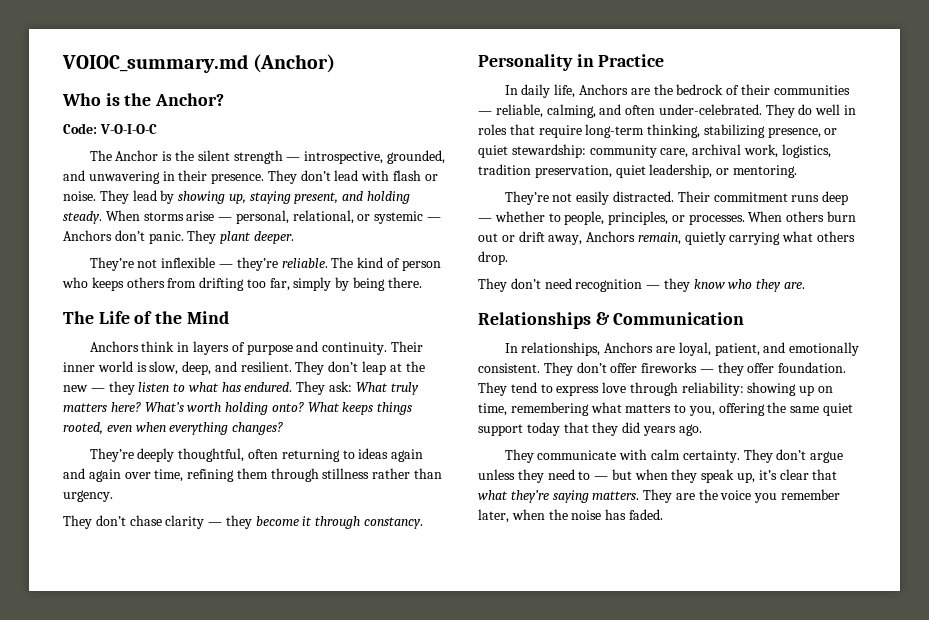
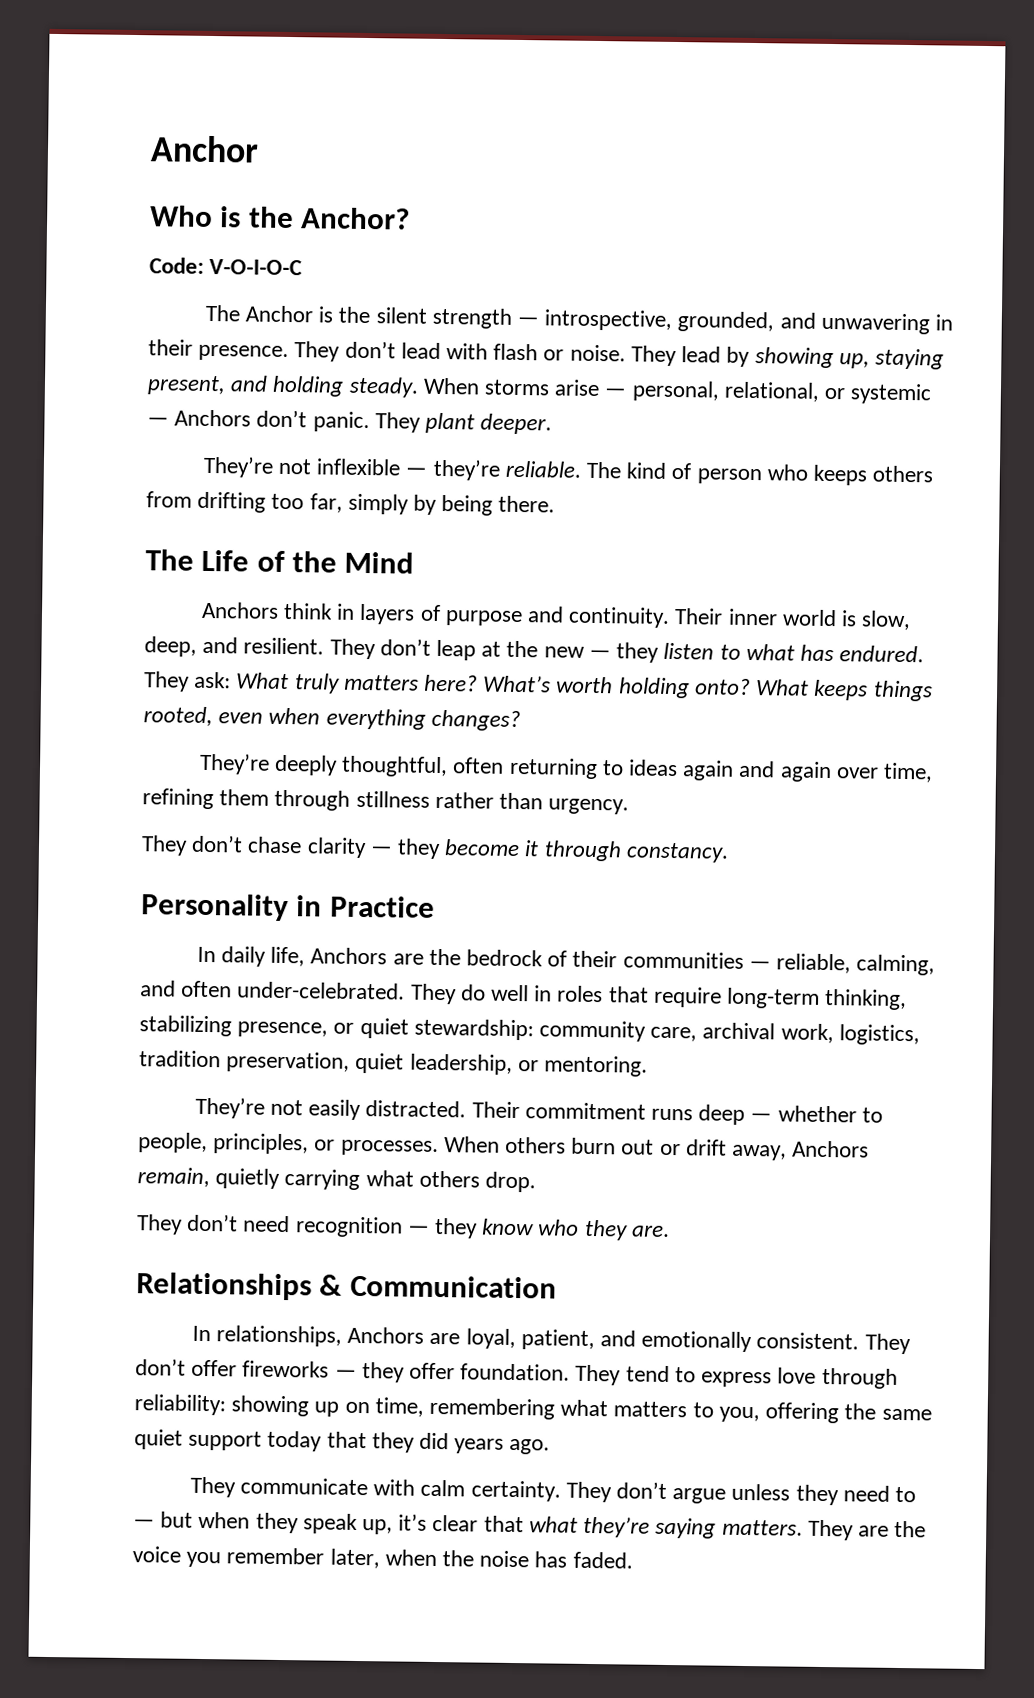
[62,54,336,73] VOIOC_summary.md (Anchor) -> [150,135,259,163] Anchor

